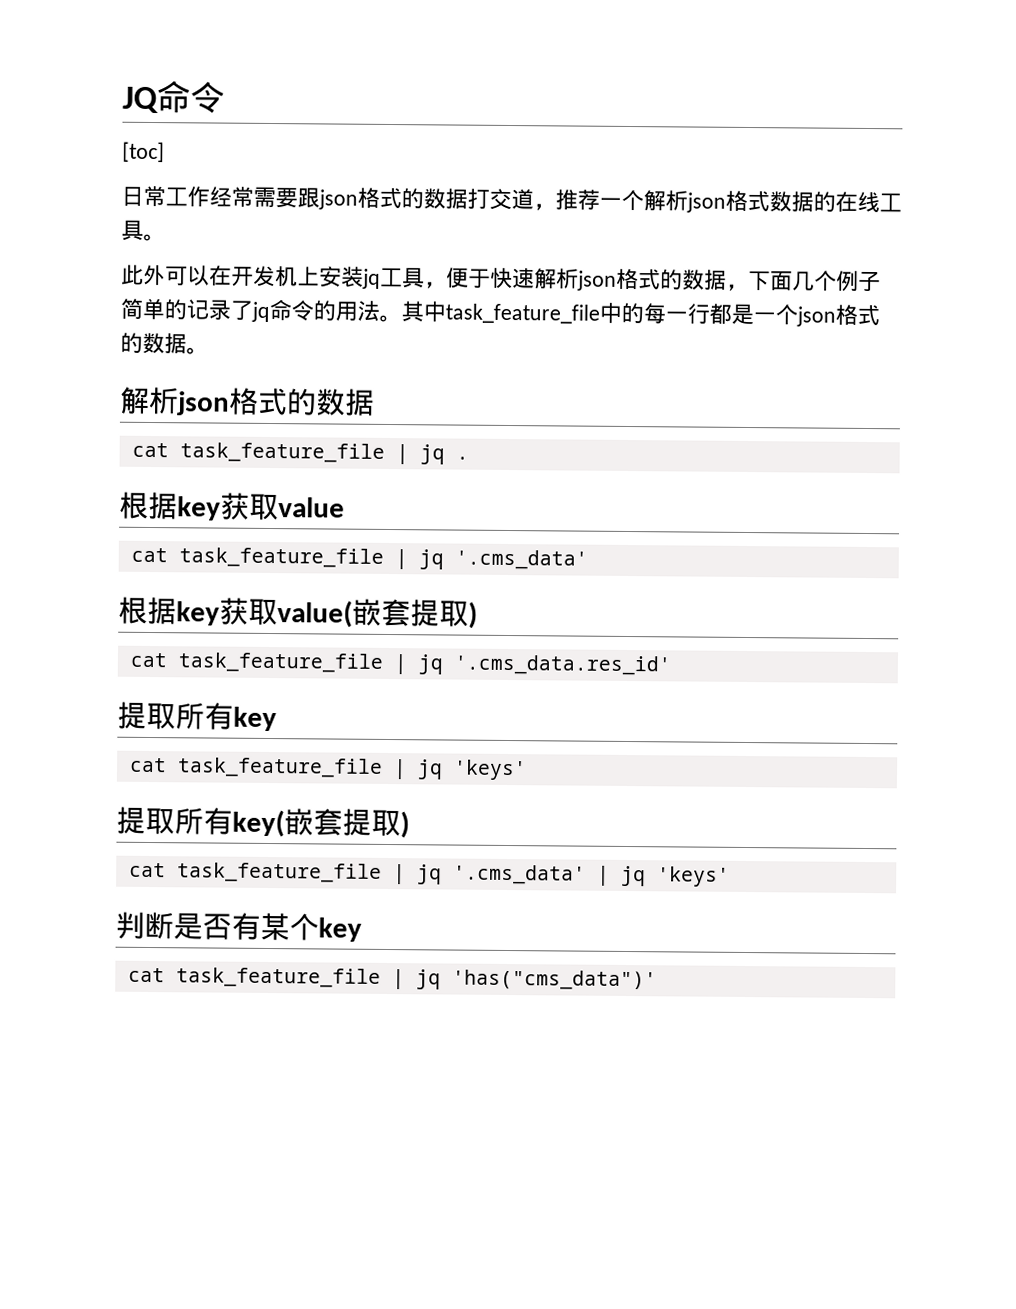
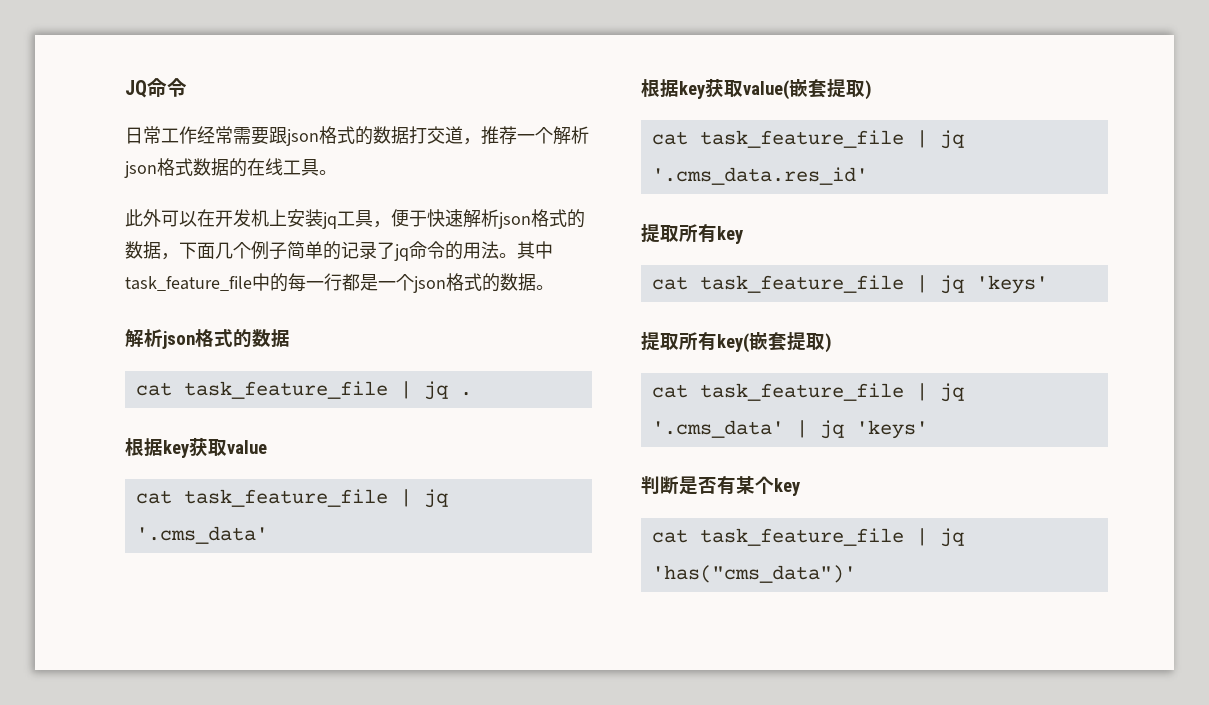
[122,141,165,163] // [toc] -> (187, 87) none

